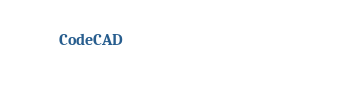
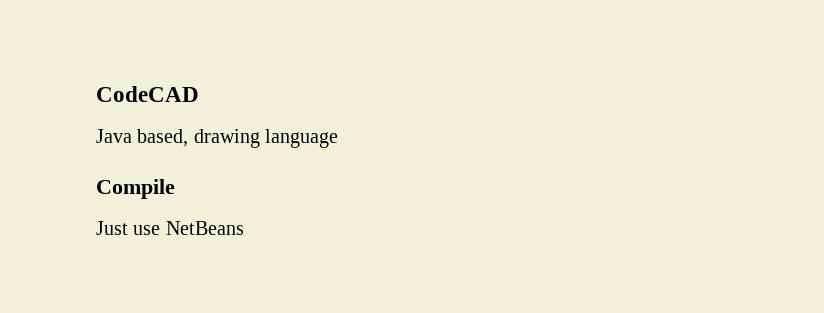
(123, 39) none -> [96,129,339,148] [96,179,175,199] [96,221,244,235] // Java based, drawing language // Compile // Just use NetBeans

